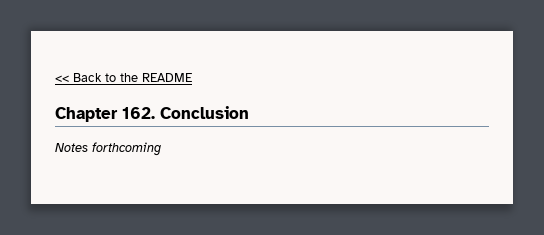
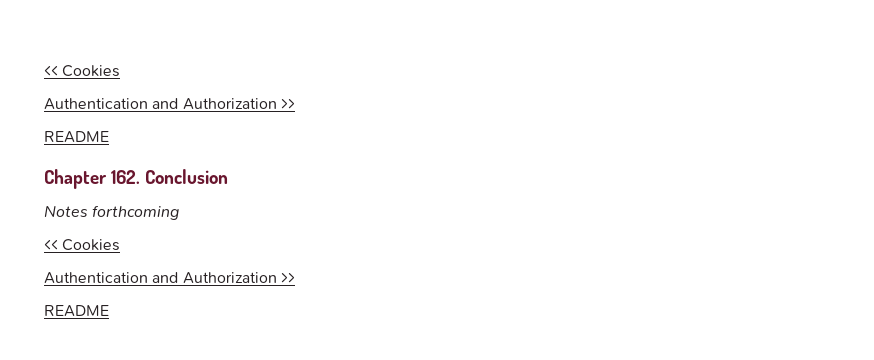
[55,73,138,82] << Back to the -> [44,65,121,77] [44,98,295,110] << Cookies // Authentication and Authorization >> //
(161, 149) none -> [44,239,121,251] [44,272,295,284] [44,305,109,317] // << Cookies // Authentication and Authorization >> // README

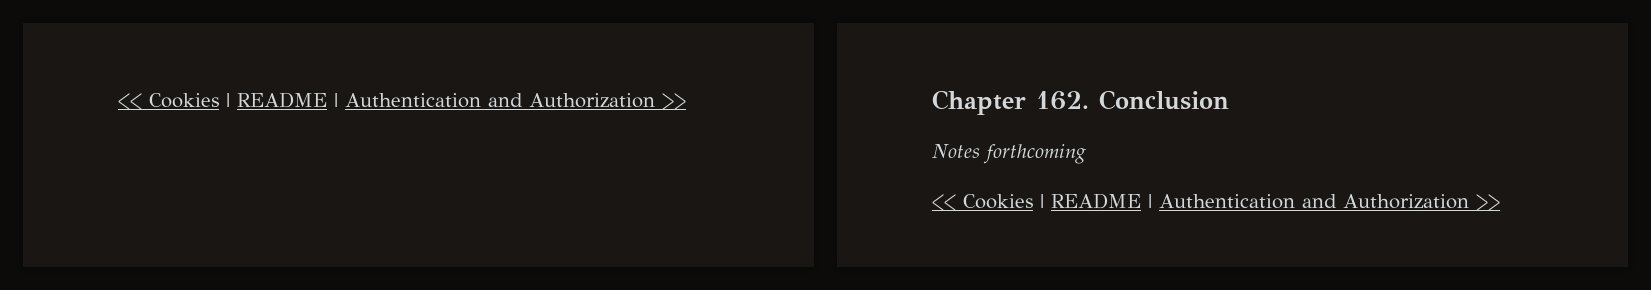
[44,65,121,77] [44,98,295,110] [44,131,109,143] << Cookies // Authentication and Authorization >> // README -> [118,92,686,110] << Cookies | README | Authentication and Authorization >>
[44,272,295,284] [44,305,109,317] // Authentication and Authorization >> // README -> [1040,193,1500,211] | README | Authentication and Authorization >>

